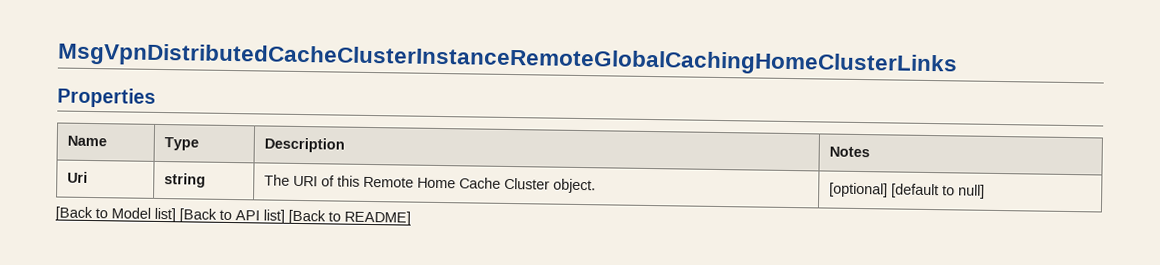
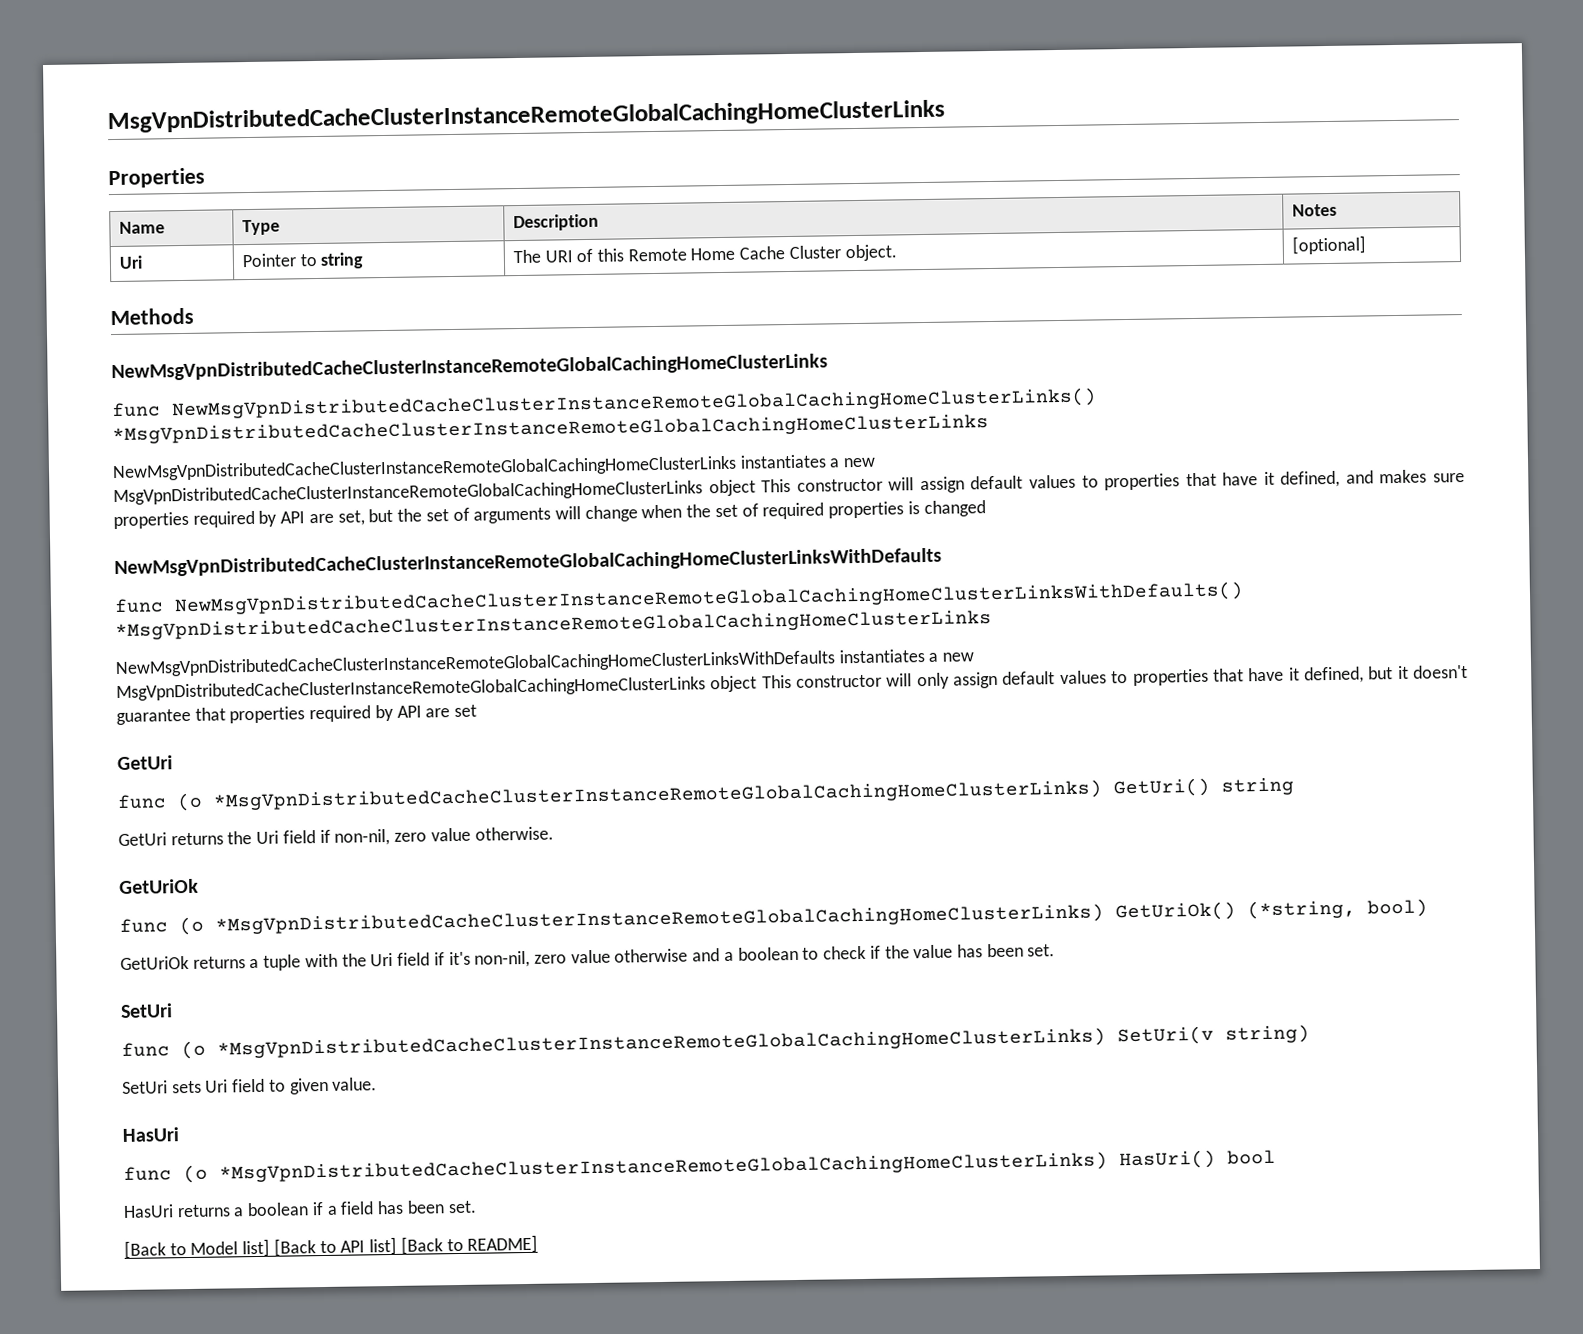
(89, 177) none -> [241,253,317,268] Pointer to
[891,183,986,199] [default to null] -> [110,307,194,326] [111,353,828,382] [112,387,1097,420] [112,414,989,445] [112,454,877,482] [113,469,1465,506] [113,500,986,530] [114,547,942,578] [114,581,1244,616] [115,610,992,641] [115,649,975,678] [116,664,1468,702] [116,704,478,726] [117,755,173,771] [117,777,1294,812] [118,826,554,847] [119,878,199,894] [119,898,1428,936] [120,943,1056,971] [120,1003,173,1018] [121,1024,1310,1060] [122,1077,378,1095] [122,1127,179,1142] [123,1149,1276,1184] [123,1200,477,1218] // Methods // NewMsgVpnDistributedCacheClusterInstanceRemoteGlobalCachingHomeClusterLinks // func NewMsgVpnDistributedCacheClusterInstanceRemoteGlobalCachingHomeClusterLinks() *MsgVpnDistributedCacheClusterInstanceRemoteGlobalCachingHomeClusterLinks // NewMsgVpnDistributedCacheClusterInstanceRemoteGlobalCachingHomeClusterLinks instantiates a new MsgVpnDistributedCacheClusterInstanceRemoteGlobalCachingHomeClusterLinks object This constructor will assign default values to properties that have it defined, and makes sure properties required by API are set, but the set of arguments will change when the set of required properties is changed // NewMsgVpnDistributedCacheClusterInstanceRemoteGlobalCachingHomeClusterLinksWithDefaults // func NewMsgVpnDistributedCacheClusterInstanceRemoteGlobalCachingHomeClusterLinksWithDefaults() *MsgVpnDistributedCacheClusterInstanceRemoteGlobalCachingHomeClusterLinks // NewMsgVpnDistributedCacheClusterInstanceRemoteGlobalCachingHomeClusterLinksWithDefaults instantiates a new MsgVpnDistributedCacheClusterInstanceRemoteGlobalCachingHomeClusterLinks object This constructor will only assign default values to properties that have it defined, but it doesn't guarantee that properties required by API are set // GetUri // func (o *MsgVpnDistributedCacheClusterInstanceRemoteGlobalCachingHomeClusterLinks) GetUri() string // GetUri returns the Uri field if non-nil, zero value otherwise. // GetUriOk // func (o *MsgVpnDistributedCacheClusterInstanceRemoteGlobalCachingHomeClusterLinks) GetUriOk() (*string, bool) // GetUriOk returns a tuple with the Uri field if it's non-nil, zero value otherwise and a boolean to check if the value has been set. // SetUri // func (o *MsgVpnDistributedCacheClusterInstanceRemoteGlobalCachingHomeClusterLinks) SetUri(v string) // SetUri sets Uri field to given value. // HasUri // func (o *MsgVpnDistributedCacheClusterInstanceRemoteGlobalCachingHomeClusterLinks) HasUri() bool // HasUri returns a boolean if a field has been set.

